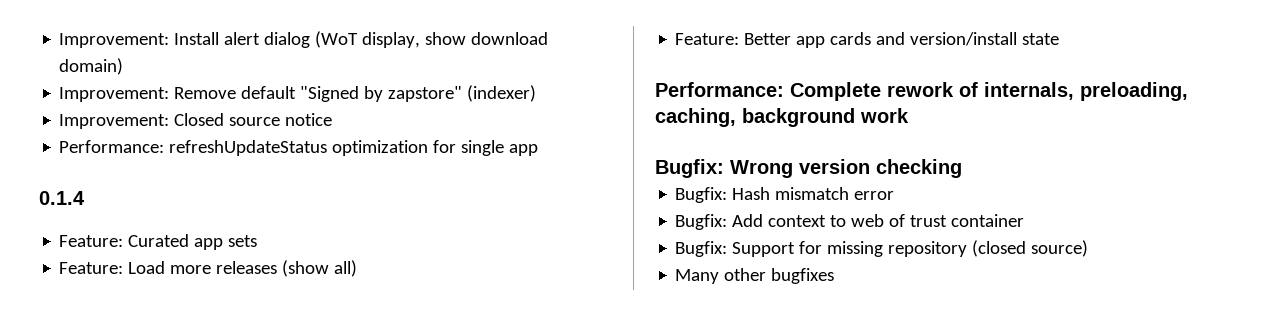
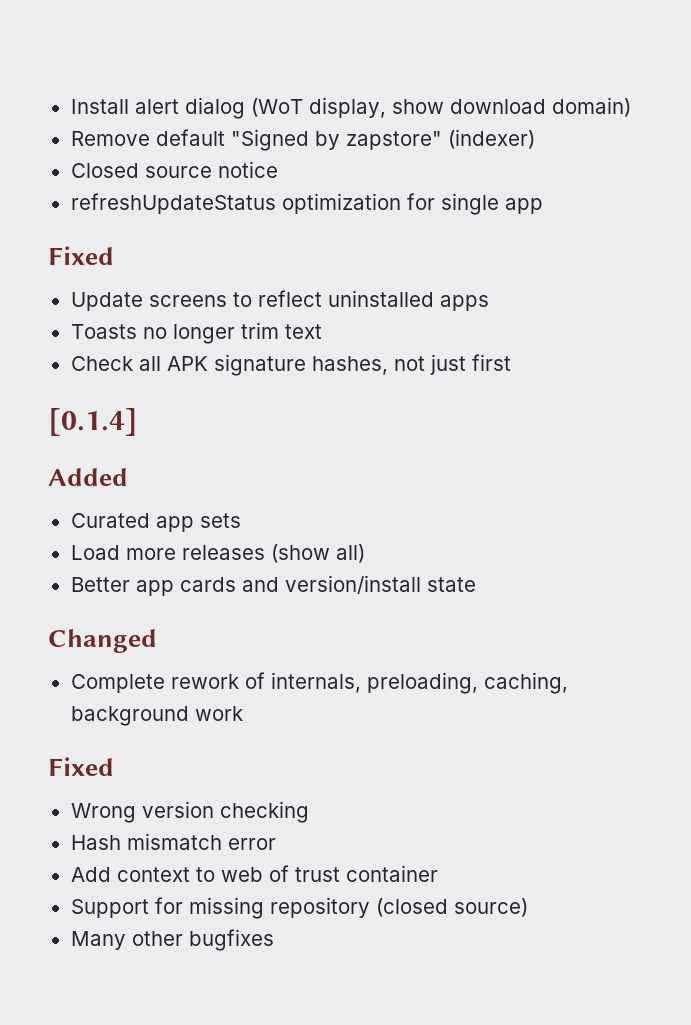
[59,33,170,48] Improvement: -> (70, 106) none
[59,87,170,102] Improvement: -> (631, 107) none
[59,114,170,129] Improvement: -> (535, 139) none
[59,140,165,153] Performance: -> (278, 169) none
[39,191,85,205] [59,235,124,247] 0.1.4 // Feature: -> [48,246,114,265] [70,290,489,311] [70,322,322,344] [70,354,511,376] [48,408,138,436] [48,468,128,486] Fixed // Update screens to reflect uninstalled apps // Toasts no longer trim text // Check all APK signature hashes, not just first // [0.1.4] // Added //
[59,262,124,274] Feature: -> (241, 520) none
[675,33,740,45] Feature: -> (365, 553) none
[655,82,784,97] Performance: -> [48,629,157,653] Changed //
[655,159,724,178] Bugfix: -> [48,757,114,776] Fixed //
[675,187,728,203] Bugfix: -> (309, 812) none
[675,214,728,230] Bugfix: -> (276, 844) none
[675,241,728,257] Bugfix: -> (438, 873) none

